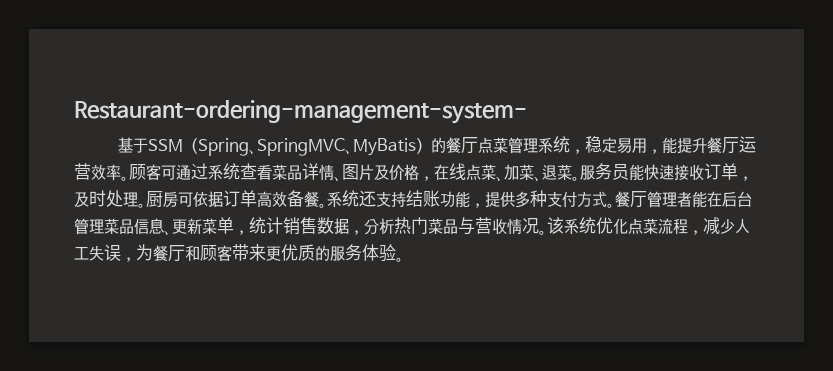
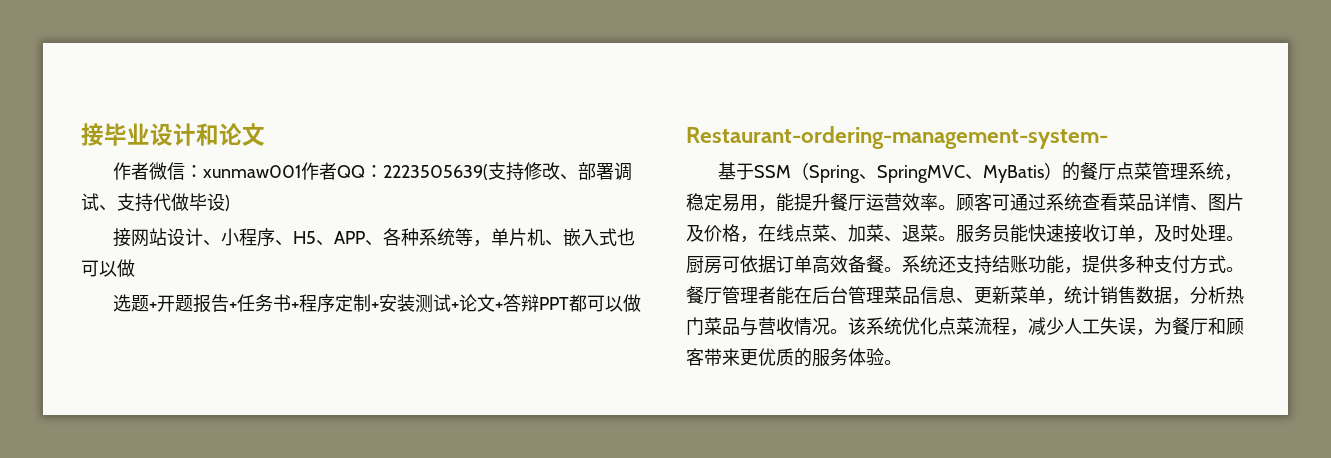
(74, 112) none -> [81,123,265,146] [113,162,633,181] [81,193,230,212] [113,228,636,247] [81,259,135,277] [113,294,642,313] 接毕业设计和论文 // 作者微信：xunmaw001作者QQ：2223505639(支持修改、部署调试、支持代做毕设) // 接网站设计、小程序、H5、APP、各种系统等，单片机、嵌入式也可以做 // 选题+开题报告+任务书+程序定制+安装测试+论文+答辩PPT都可以做 //

